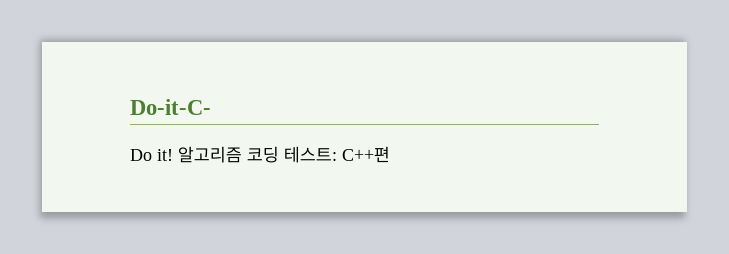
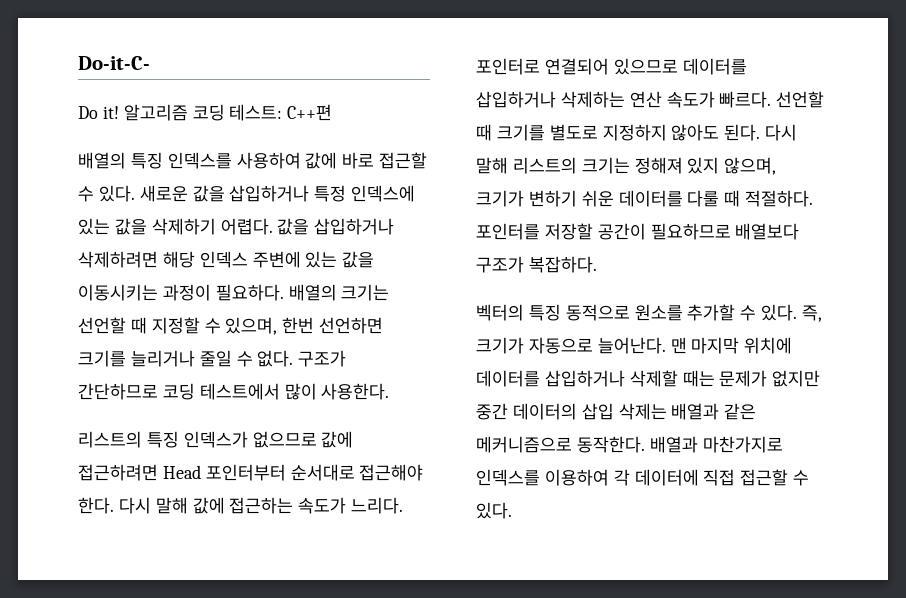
(390, 154) none -> [78,152,428,169] [78,185,416,202] [78,218,395,235] [78,251,375,268] [78,284,390,301] [78,317,384,335] [78,350,347,367] [78,383,390,400] [78,431,354,448] [78,464,424,481] [78,497,404,514] [476,58,747,75] [476,91,825,108] [476,124,798,141] [476,157,777,175] [476,190,814,207] [476,223,800,240] [476,256,597,273] [476,304,823,322] [476,337,793,354] [476,370,821,387] [476,403,757,420] [476,436,783,453] [476,469,810,486] [476,502,512,519] // 배열의 특징 인덱스를 사용하여 값에 바로 접근할 수 있다. 새로운 값을 삽입하거나 특정 인덱스에 있는 값을 삭제하기 어렵다. 값을 삽입하거나 삭제하려면 해당 인덱스 주변에 있는 값을 이동시키는 과정이 필요하다. 배열의 크기는 선언할 때 지정할 수 있으며, 한번 선언하면 크기를 늘리거나 줄일 수 없다. 구조가 간단하므로 코딩 테스트에서 많이 사용한다. // 리스트의 특징 인덱스가 없으므로 값에 접근하려면 Head 포인터부터 순서대로 접근해야 한다. 다시 말해 값에 접근하는 속도가 느리다. 포인터로 연결되어 있으므로 데이터를 삽입하거나 삭제하는 연산 속도가 빠르다. 선언할 때 크기를 별도로 지정하지 않아도 된다. 다시 말해 리스트의 크기는 정해져 있지 않으며, 크기가 변하기 쉬운 데이터를 다룰 때 적절하다. 포인터를 저장할 공간이 필요하므로 배열보다 구조가 복잡하다. // 벡터의 특징 동적으로 원소를 추가할 수 있다. 즉, 크기가 자동으로 늘어난다. 맨 마지막 위치에 데이터를 삽입하거나 삭제할 때는 문제가 없지만 중간 데이터의 삽입 삭제는 배열과 같은 메커니즘으로 동작한다. 배열과 마찬가지로 인덱스를 이용하여 각 데이터에 직접 접근할 수 있다.

